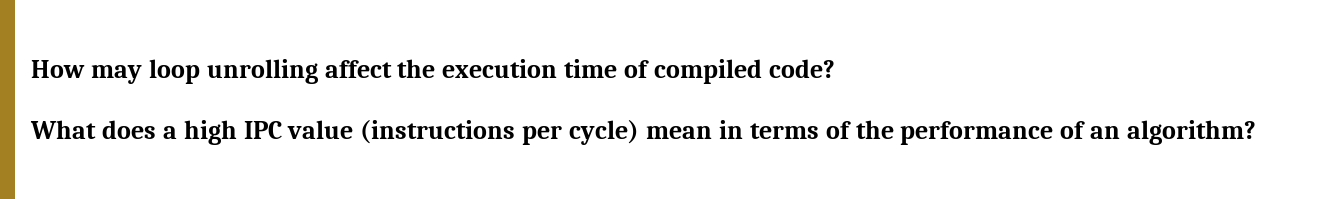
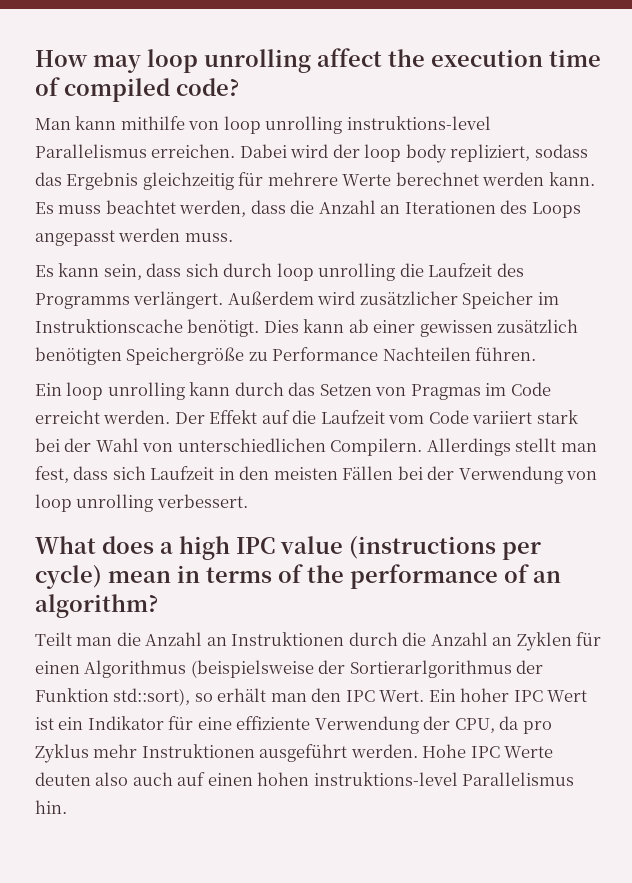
(835, 68) none -> [35,116,491,134] [35,144,588,163] [35,172,595,190] [35,200,581,218] [35,228,233,246] [35,263,524,281] [35,291,559,309] [35,319,579,337] [35,347,537,365] [35,382,551,400] [35,410,578,424] [35,438,597,456] [35,466,598,484] [35,494,248,512] // Man kann mithilfe von loop unrolling instruktions-level Parallelismus erreichen. Dabei wird der loop body repliziert, sodass das Ergebnis gleichzeitig für mehrere Werte berechnet werden kann. Es muss beachtet werden, dass die Anzahl an Iterationen des Loops angepasst werden muss. // Es kann sein, dass sich durch loop unrolling die Laufzeit des Programms verlängert. Außerdem wird zusätzlicher Speicher im Instruktionscache benötigt. Dies kann ab einer gewissen zusätzlich benötigten Speichergröße zu Performance Nachteilen führen. // Ein loop unrolling kann durch das Setzen von Pragmas im Code erreicht werden. Der Effekt auf die Laufzeit vom Code variiert stark bei der Wahl von unterschiedlichen Compilern. Allerdings stellt man fest, dass sich Laufzeit in den meisten Fällen bei der Verwendung von loop unrolling verbessert.
(1257, 132) none -> [35,632,602,651] [35,660,544,678] [35,688,588,706] [35,716,552,734] [35,744,554,763] [35,772,575,786] [35,800,67,814] // Teilt man die Anzahl an Instruktionen durch die Anzahl an Zyklen für einen Algorithmus (beispielsweise der Sortierarlgorithmus der Funktion std::sort), so erhält man den IPC Wert. Ein hoher IPC Wert ist ein Indikator für eine effiziente Verwendung der CPU, da pro Zyklus mehr Instruktionen ausgeführt werden. Hohe IPC Werte deuten also auch auf einen hohen instruktions-level Parallelismus hin.

